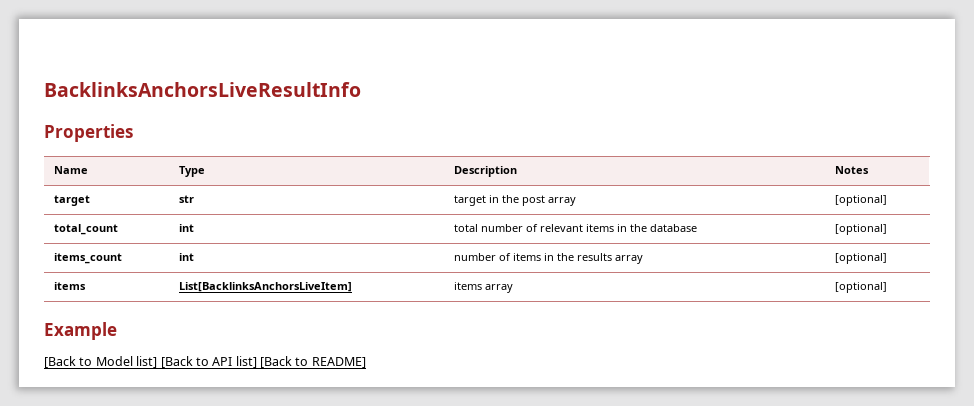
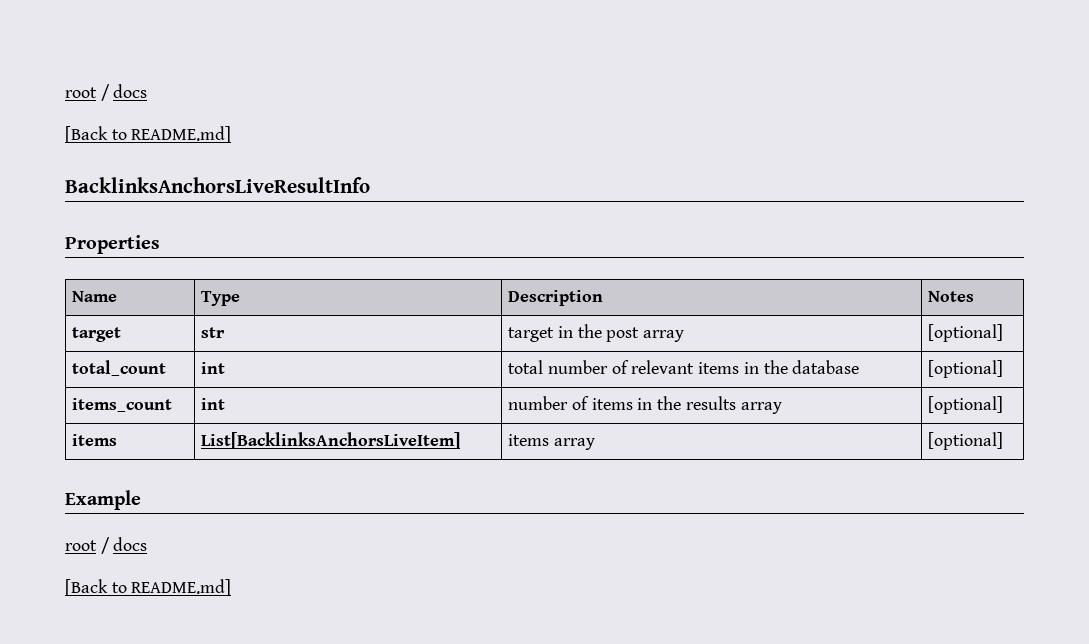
(44, 89) none -> [65,84,148,101] [65,126,232,143] root / docs // [Back to README.md] //
[44,356,366,368] // [Back to Model list] [Back to API list] [Back to README] -> [65,537,148,554] [65,579,232,596] // root / docs // [Back to README.md]

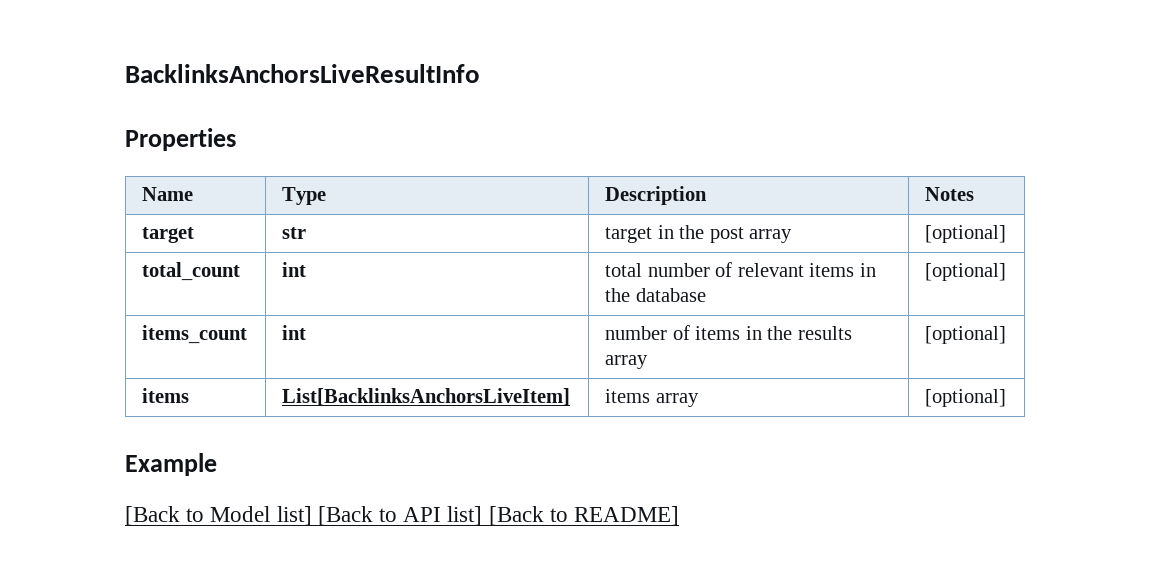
[65,84,148,101] [65,126,232,143] root / docs // [Back to README.md] // -> (125, 73) none
[65,537,148,554] [65,579,232,596] // root / docs // [Back to README.md] -> [125,506,680,526] // [Back to Model list] [Back to API list] [Back to README]

